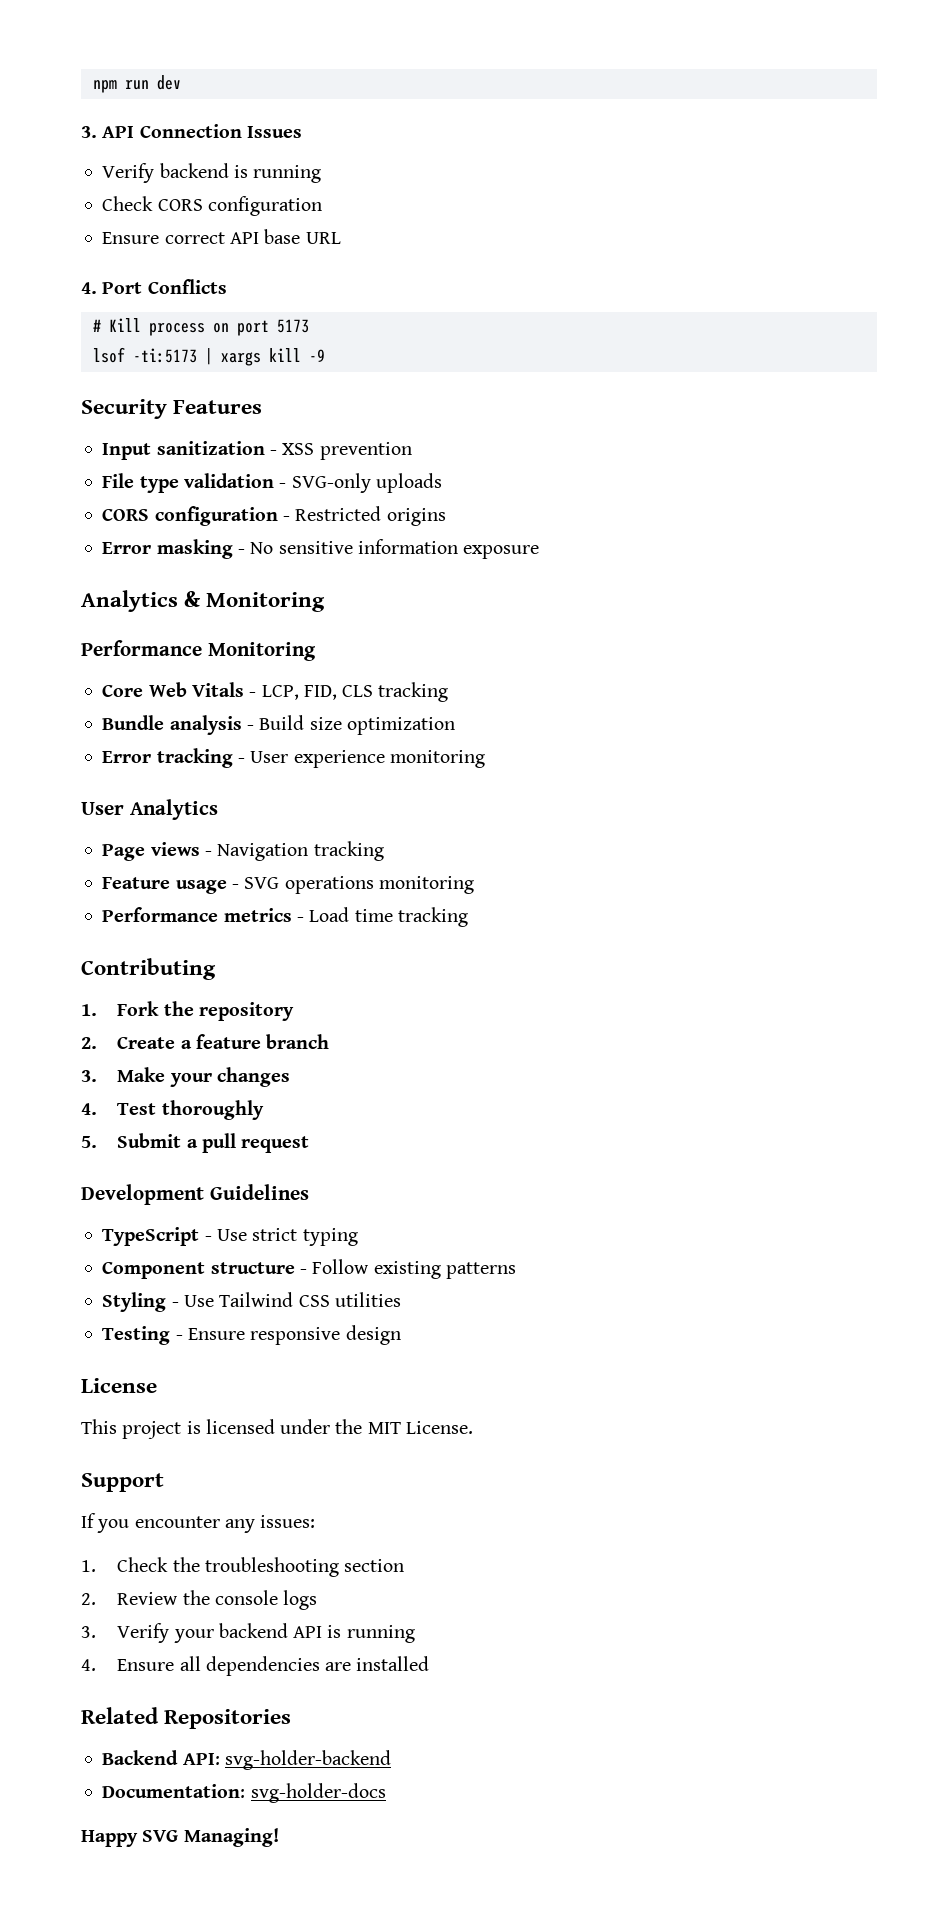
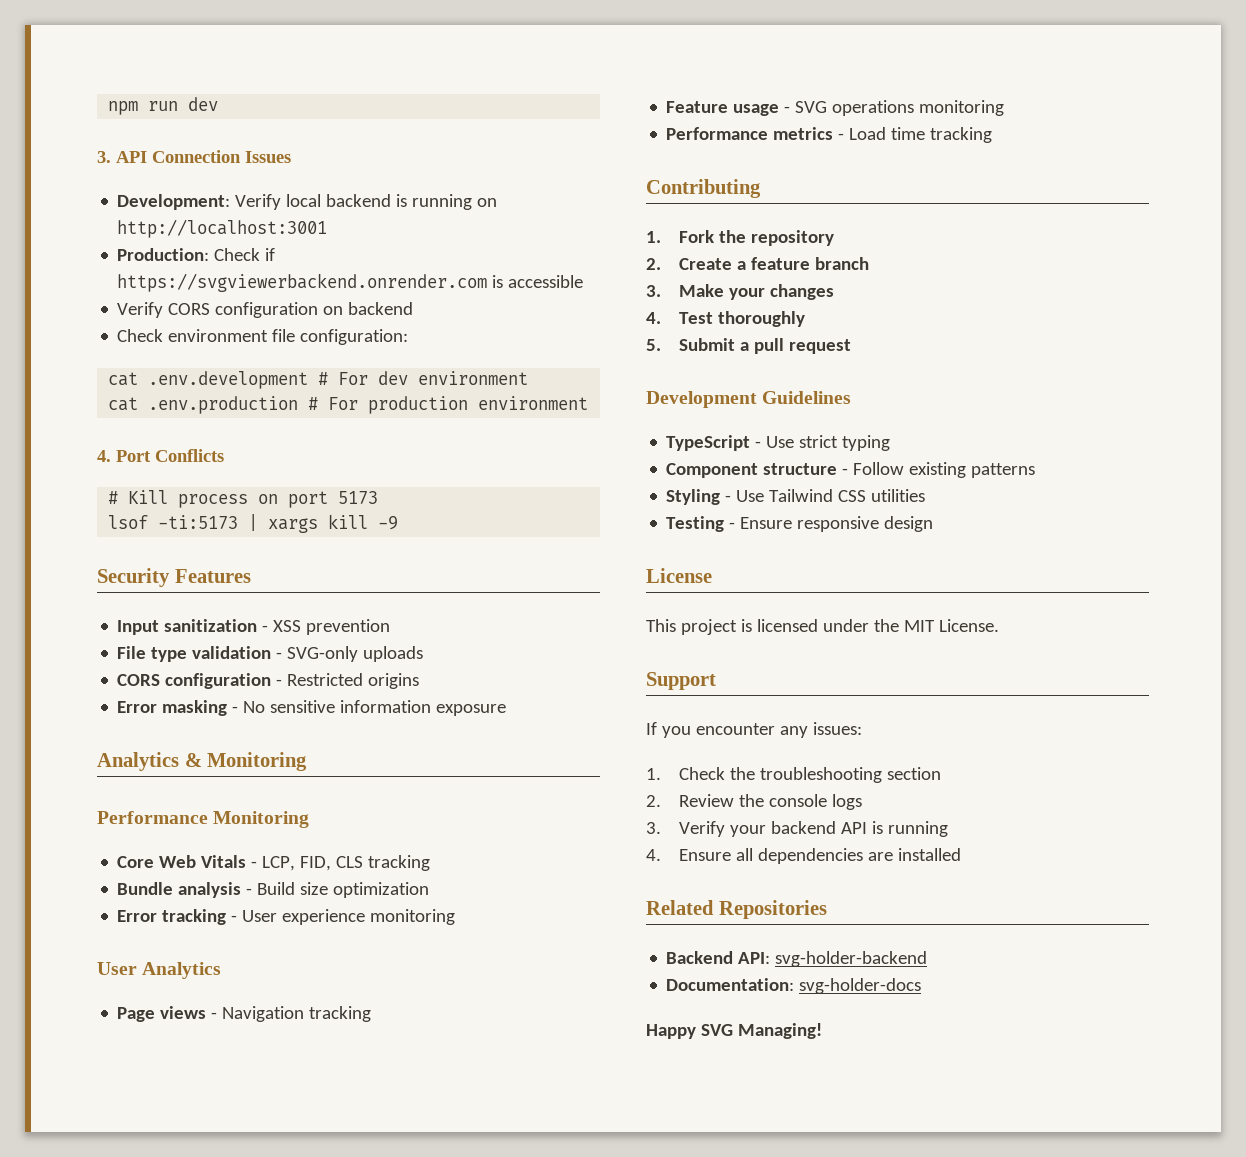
[102,163,155,183] Verify -> [117,194,322,210] Development: Verify local
[102,196,322,216] [102,229,341,244] // Check CORS configuration // Ensure correct API base URL -> [477,198,498,207] [117,219,328,238] [117,248,276,261] [117,273,584,292] [117,302,414,318] [117,329,409,345] [108,371,529,389] [108,396,589,414] on http://localhost:3001 // Production: Check if https://svgviewerbackend.onrender.com is accessible // Verify CORS configuration on backend // Check environment file configuration: // cat .env.development # For dev environment // cat .env.production # For production environment

